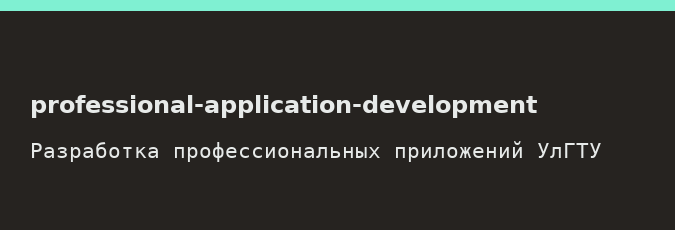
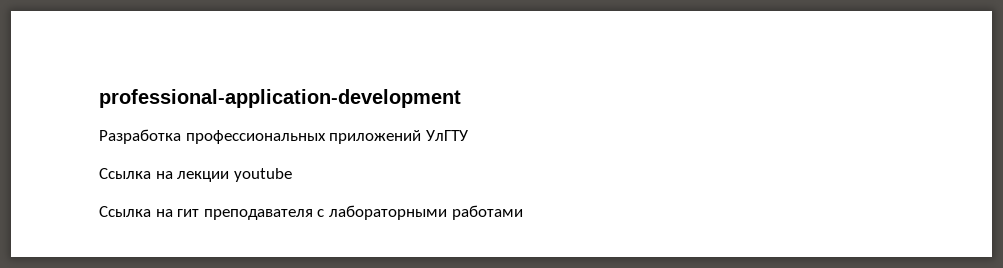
(602, 150) none -> [99,168,292,182] [99,205,523,220] // Ссылка на лекции youtube // Ссылка на гит преподавателя с лабораторными работами

